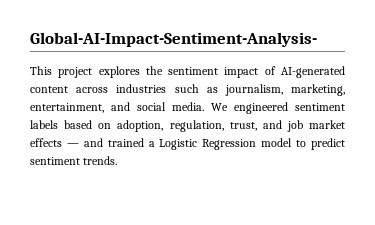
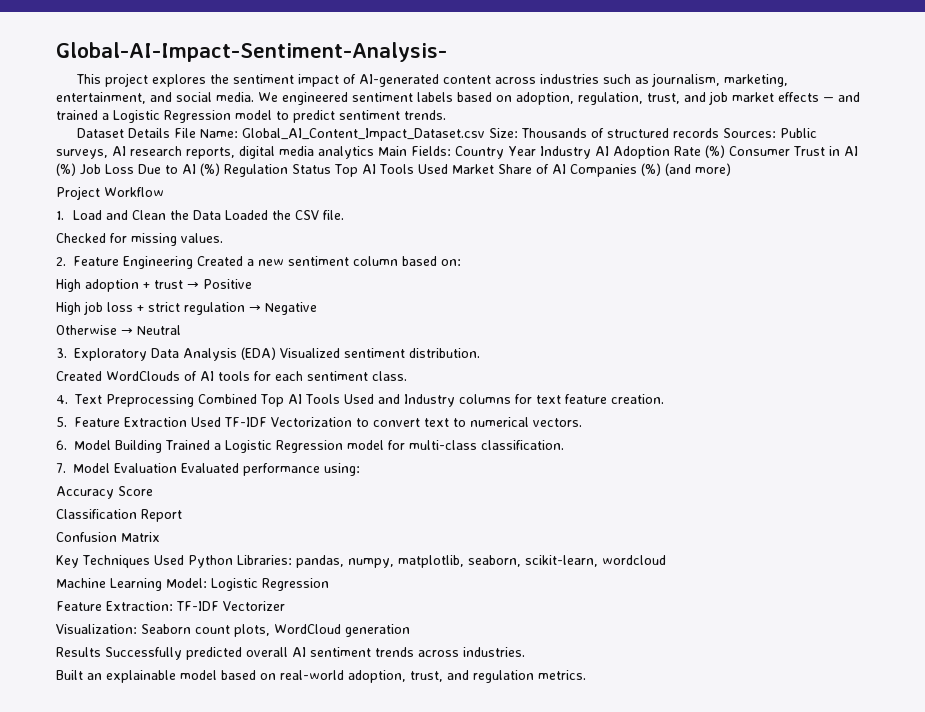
(118, 160) none -> [77,128,818,141] [56,145,858,159] [56,163,731,177] [56,186,164,200] [56,210,345,220] [56,233,223,246] [56,256,462,269] [56,279,252,292] [56,301,317,315] [56,325,181,335] [56,347,480,361] [56,371,407,381] [56,394,664,407] [56,417,582,427] [56,440,564,453] [56,463,361,476] [56,486,153,499] [56,509,182,522] [56,532,160,542] [56,555,666,568] [56,578,329,591] [56,601,285,611] [56,624,410,637] [56,647,525,660] [56,670,586,683] // Dataset Details File Name: Global_AI_Content_Impact_Dataset.csv Size: Thousands of structured records Sources: Public surveys, AI research reports, digital media analytics Main Fields: Country Year Industry AI Adoption Rate (%) Consumer Trust in AI (%) Job Loss Due to AI (%) Regulation Status Top AI Tools Used Market Share of AI Companies (%) (and more) // Project Workflow // 1. Load and Clean the Data Loaded the CSV file. // Checked for missing values. // 2. Feature Engineering Created a new sentiment column based on: // High adoption + trust → Positive // High job loss + strict regulation → Negative // Otherwise → Neutral // 3. Exploratory Data Analysis (EDA) Visualized sentiment distribution. // Created WordClouds of AI tools for each sentiment class. // 4. Text Preprocessing Combined Top AI Tools Used and Industry columns for text feature creation. // 5. Feature Extraction Used TF-IDF Vectorization to convert text to numerical vectors. // 6. Model Building Trained a Logistic Regression model for multi-class classification. // 7. Model Evaluation Evaluated performance using: // Accuracy Score // Classification Report // Confusion Matrix // Key Techniques Used Python Libraries: pandas, numpy, matplotlib, seaborn, scikit-learn, wordcloud // Machine Learning Model: Logistic Regression // Feature Extraction: TF-IDF Vectorizer // Visualization: Seaborn count plots, WordCloud generation // Results Successfully predicted overall AI sentiment trends across industries. // Built an explainable model based on real-world adoption, trust, and regulation metrics.

